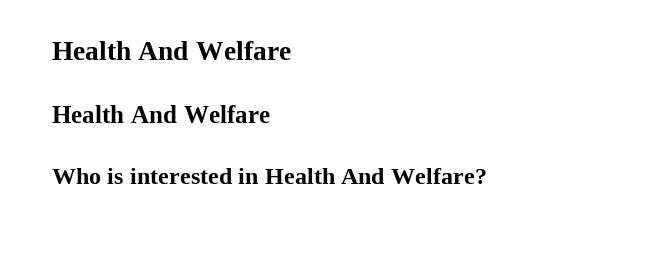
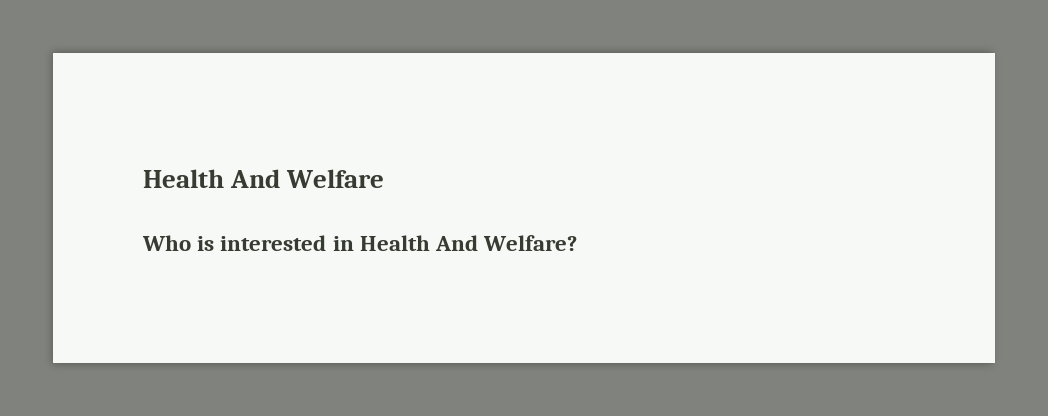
[52,41,291,60] [52,105,270,123] Health And Welfare // Health And Welfare -> [143,169,385,188] Health And Welfare

